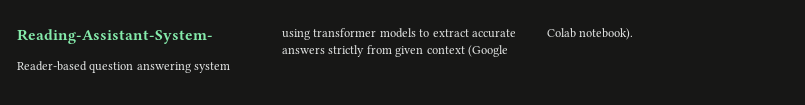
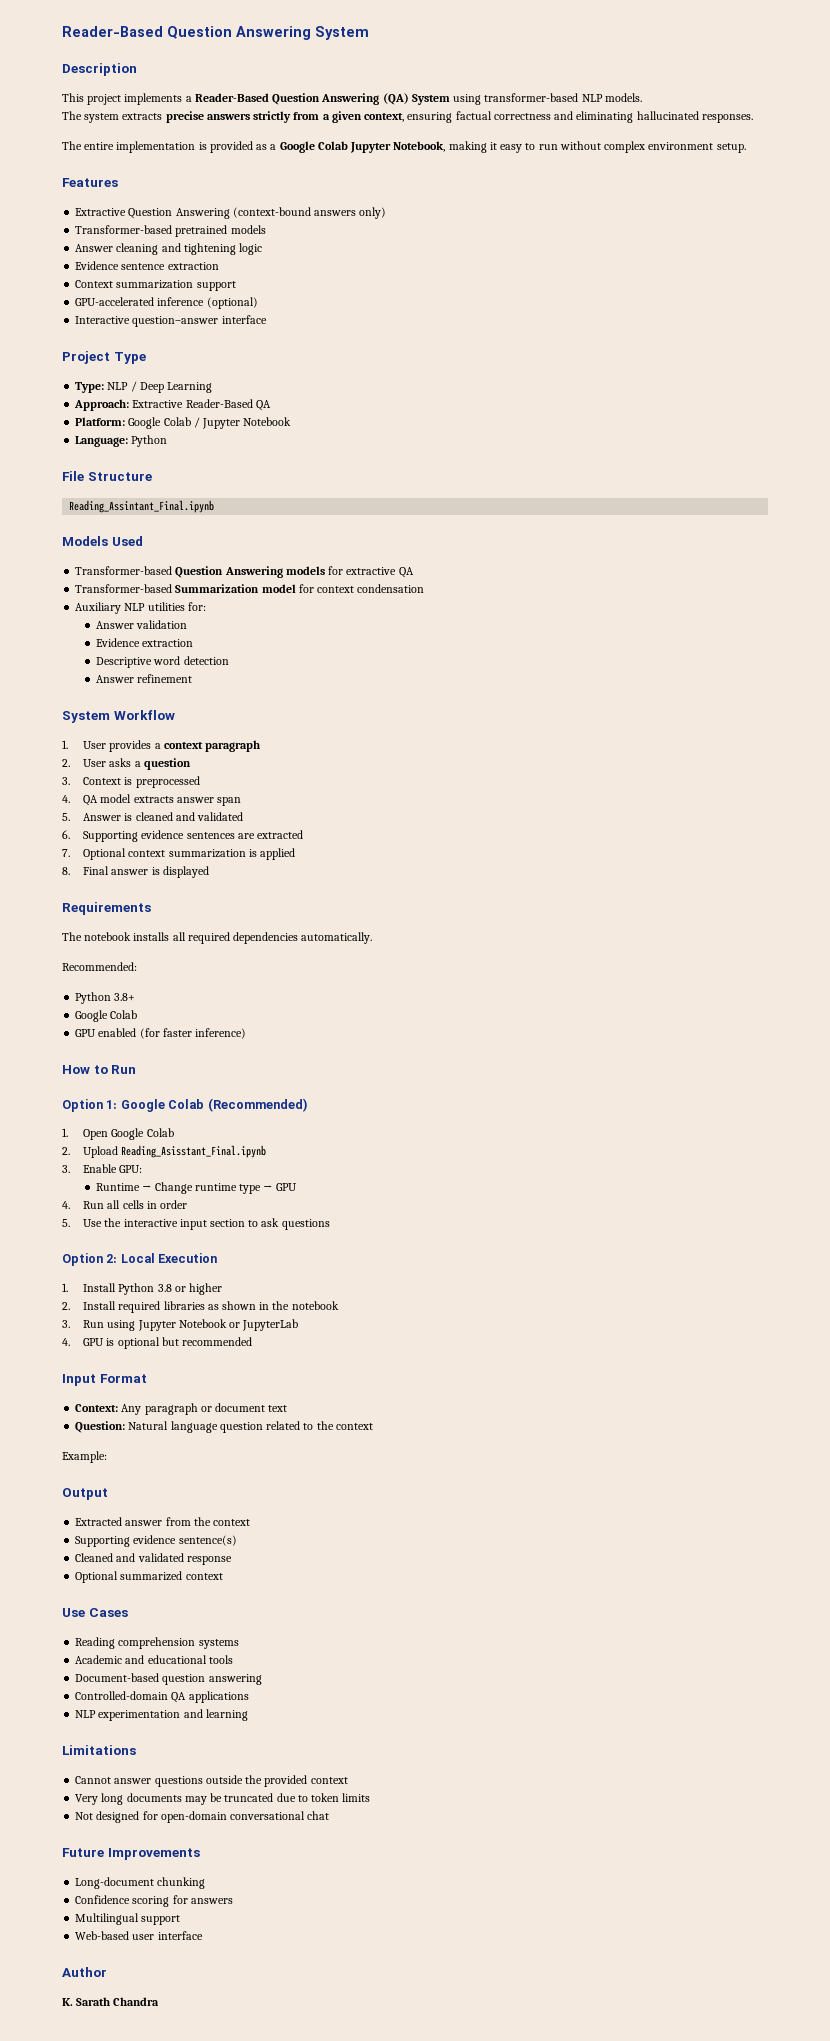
[17,29,213,44] [17,61,231,73] [282,28,516,40] [282,45,508,57] [547,28,634,40] Reading-Assistant-System- // Reader-based question answering system using transformer models to extract accurate answers strictly from given context (Google Colab notebook). -> [62,26,369,40] [62,63,137,76] [62,93,642,105] [62,111,753,123] [62,141,746,153] [62,178,118,187] [75,207,387,219] [75,225,266,237] [75,243,263,255] [75,261,219,270] [75,280,236,291] [75,297,258,309] [75,315,267,327] [62,351,146,364] [75,381,213,393] [74,399,271,411] [75,417,292,429] [75,435,168,447] [62,471,152,481] [69,500,215,513] [62,536,143,546] [75,566,414,578] [75,584,425,593] [75,602,206,614] [96,620,188,629] [96,638,194,647] [96,656,229,668] [96,674,193,683] [62,710,175,723] [62,740,260,752] [62,758,191,770] [62,776,200,788] [62,794,241,806] [62,812,243,821] [62,830,303,842] [62,848,295,860] [62,866,209,878] [62,902,151,915] [62,932,373,944] [62,962,137,971] [75,992,136,1004] [75,1010,138,1022] [75,1028,247,1039] [62,1065,137,1074] [62,1098,308,1112] [62,1128,174,1140] [62,1145,267,1158] [62,1164,143,1173] [96,1182,297,1194] [62,1200,187,1209] [62,1218,330,1230] [62,1253,218,1266] [62,1283,222,1295] [62,1301,339,1313] [62,1319,299,1331] [62,1337,252,1349] [62,1374,147,1386] [75,1403,288,1415] [75,1421,373,1433] [62,1451,107,1463] [62,1488,108,1500] [75,1517,251,1526] [75,1535,237,1547] [75,1553,232,1565] [75,1571,223,1583] [62,1608,128,1617] [75,1637,239,1649] [75,1655,233,1664] [75,1673,262,1685] [75,1691,249,1703] [75,1709,248,1721] [62,1745,136,1755] [75,1775,348,1787] [75,1793,371,1805] [75,1811,330,1823] [62,1848,200,1860] [75,1877,206,1889] [75,1895,233,1907] [75,1913,181,1925] [75,1931,203,1940] [62,1967,107,1977] [62,1997,160,2006] Reader-Based Question Answering System // Description // This project implements a Reader-Based Question Answering (QA) System using transformer-based NLP models. // The system extracts precise answers strictly from a given context, ensuring factual correctness and eliminating hallucinated responses. // The entire implementation is provided as a Google Colab Jupyter Notebook, making it easy to run without complex environment setup. // Features // Extractive Question Answering (context-bound answers only) // Transformer-based pretrained models // Answer cleaning and tightening logic // Evidence sentence extraction // Context summarization support // GPU-accelerated inference (optional) // Interactive question–answer interface // Project Type // Type: NLP / Deep Learning // Approach: Extractive Reader-Based QA // Platform: Google Colab / Jupyter Notebook // Language: Python // File Structure // Reading_Assintant_Final.ipynb // Models Used // Transformer-based Question Answering models for extractive QA // Transformer-based Summarization model for context condensation // Auxiliary NLP utilities for: // Answer validation // Evidence extraction // Descriptive word detection // Answer refinement // System Workflow // 1. User provides a context paragraph // 2. User asks a question // 3. Context is preprocessed // 4. QA model extracts answer span // 5. Answer is cleaned and validated // 6. Supporting evidence sentences are extracted // 7. Optional context summarization is applied // 8. Final answer is displayed // Requirements // The notebook installs all required dependencies automatically. // Recommended: // Python 3.8+ // Google Colab // GPU enabled (for faster inference) // How to Run // Option 1: Google Colab (Recommended) // 1. Open Google Colab // 2. Upload Reading_Asisstant_Final.ipynb // 3. Enable GPU: // Runtime → Change runtime type → GPU // 4. Run all cells in order // 5. Use the interactive input section to ask questions // Option 2: Local Execution // 1. Install Python 3.8 or higher // 2. Install required libraries as shown in the notebook // 3. Run using Jupyter Notebook or JupyterLab // 4. GPU is optional but recommended // Input Format // Context: Any paragraph or document text // Question: Natural language question related to the context // Example: // Output // Extracted answer from the context // Supporting evidence sentence(s) // Cleaned and validated response // Optional summarized context // Use Cases // Reading comprehension systems // Academic and educational tools // Document-based question answering // Controlled-domain QA applications // NLP experimentation and learning // Limitations // Cannot answer questions outside the provided context // Very long documents may be truncated due to token limits // Not designed for open-domain conversational chat // Future Improvements // Long-document chunking // Confidence scoring for answers // Multilingual support // Web-based user interface // Author // K. Sarath Chandra

